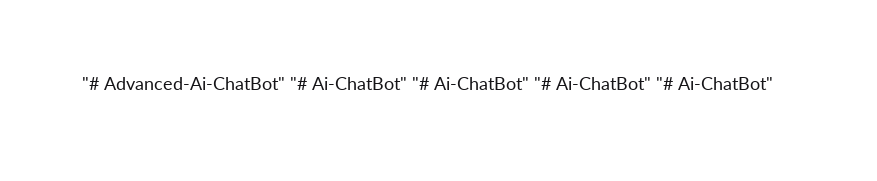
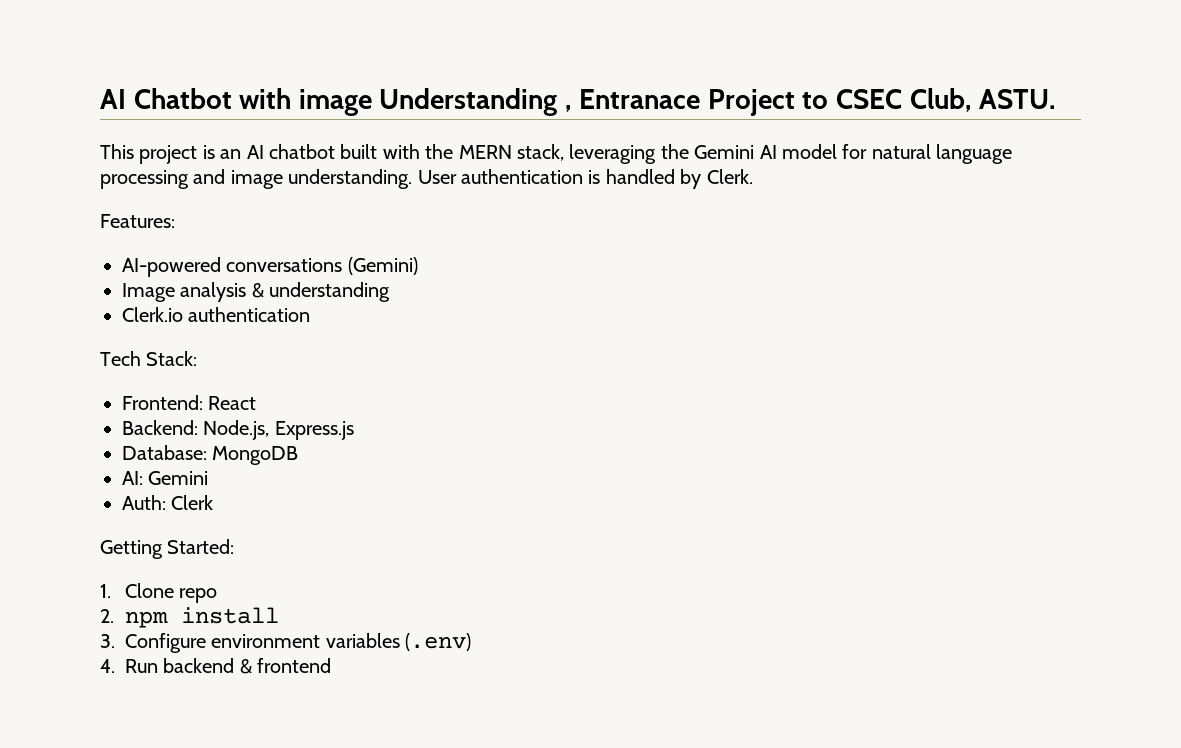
[82,77,773,90] "# Advanced-Ai-ChatBot" "# Ai-ChatBot" "# Ai-ChatBot" "# Ai-ChatBot" "# Ai-ChatBot" -> [100,88,1057,116] [100,144,1013,164] [100,169,753,189] [100,214,175,228] [122,257,418,277] [122,282,391,302] [122,307,311,322] [100,351,198,366] [122,395,257,410] [122,420,354,440] [122,445,299,465] [122,471,209,485] [122,495,214,510] [100,539,235,559] [100,583,218,603] [100,607,279,628] [100,633,472,653] [100,658,332,674] AI Chatbot with image Understanding , Entranace Project to CSEC Club, ASTU. // This project is an AI chatbot built with the MERN stack, leveraging the Gemini AI model for natural language processing and image understanding. User authentication is handled by Clerk. // Features: // AI-powered conversations (Gemini) // Image analysis & understanding // Clerk.io authentication // Tech Stack: // Frontend: React // Backend: Node.js, Express.js // Database: MongoDB // AI: Gemini // Auth: Clerk // Getting Started: // 1. Clone repo // 2. npm install // 3. Configure environment variables (.env) // 4. Run backend & frontend

